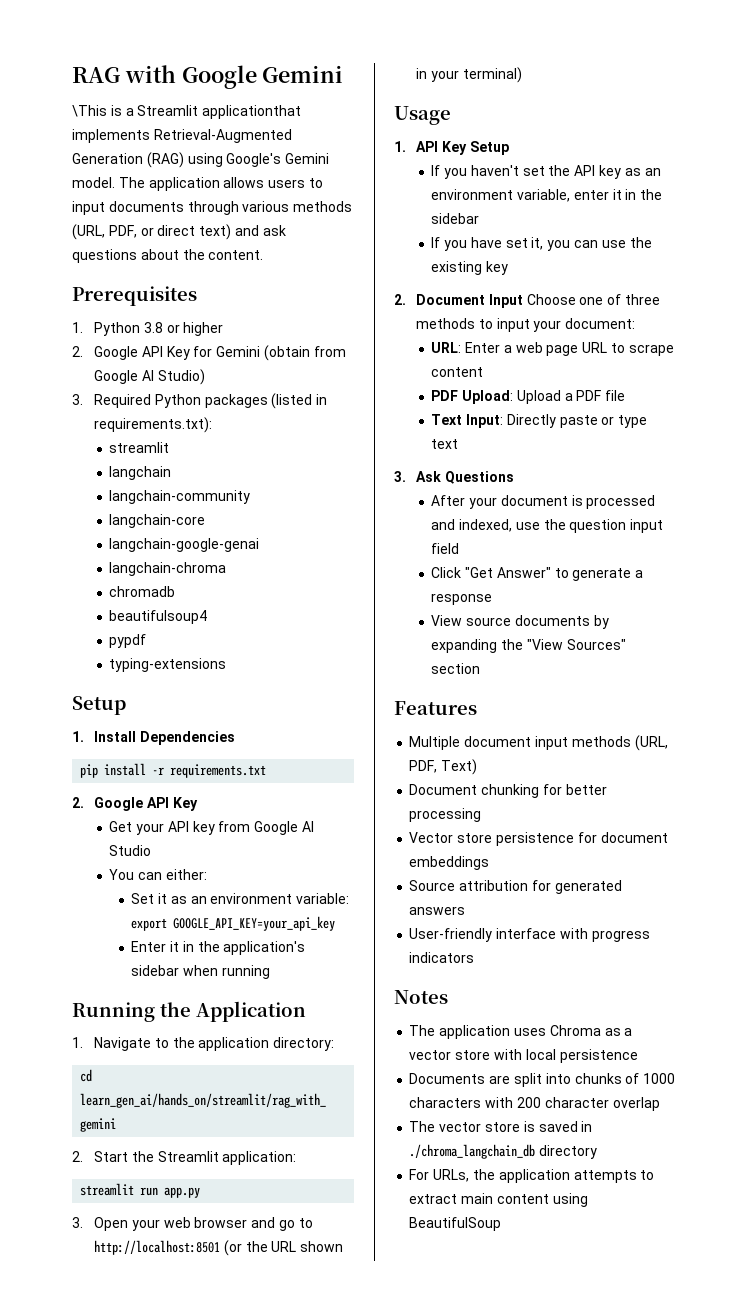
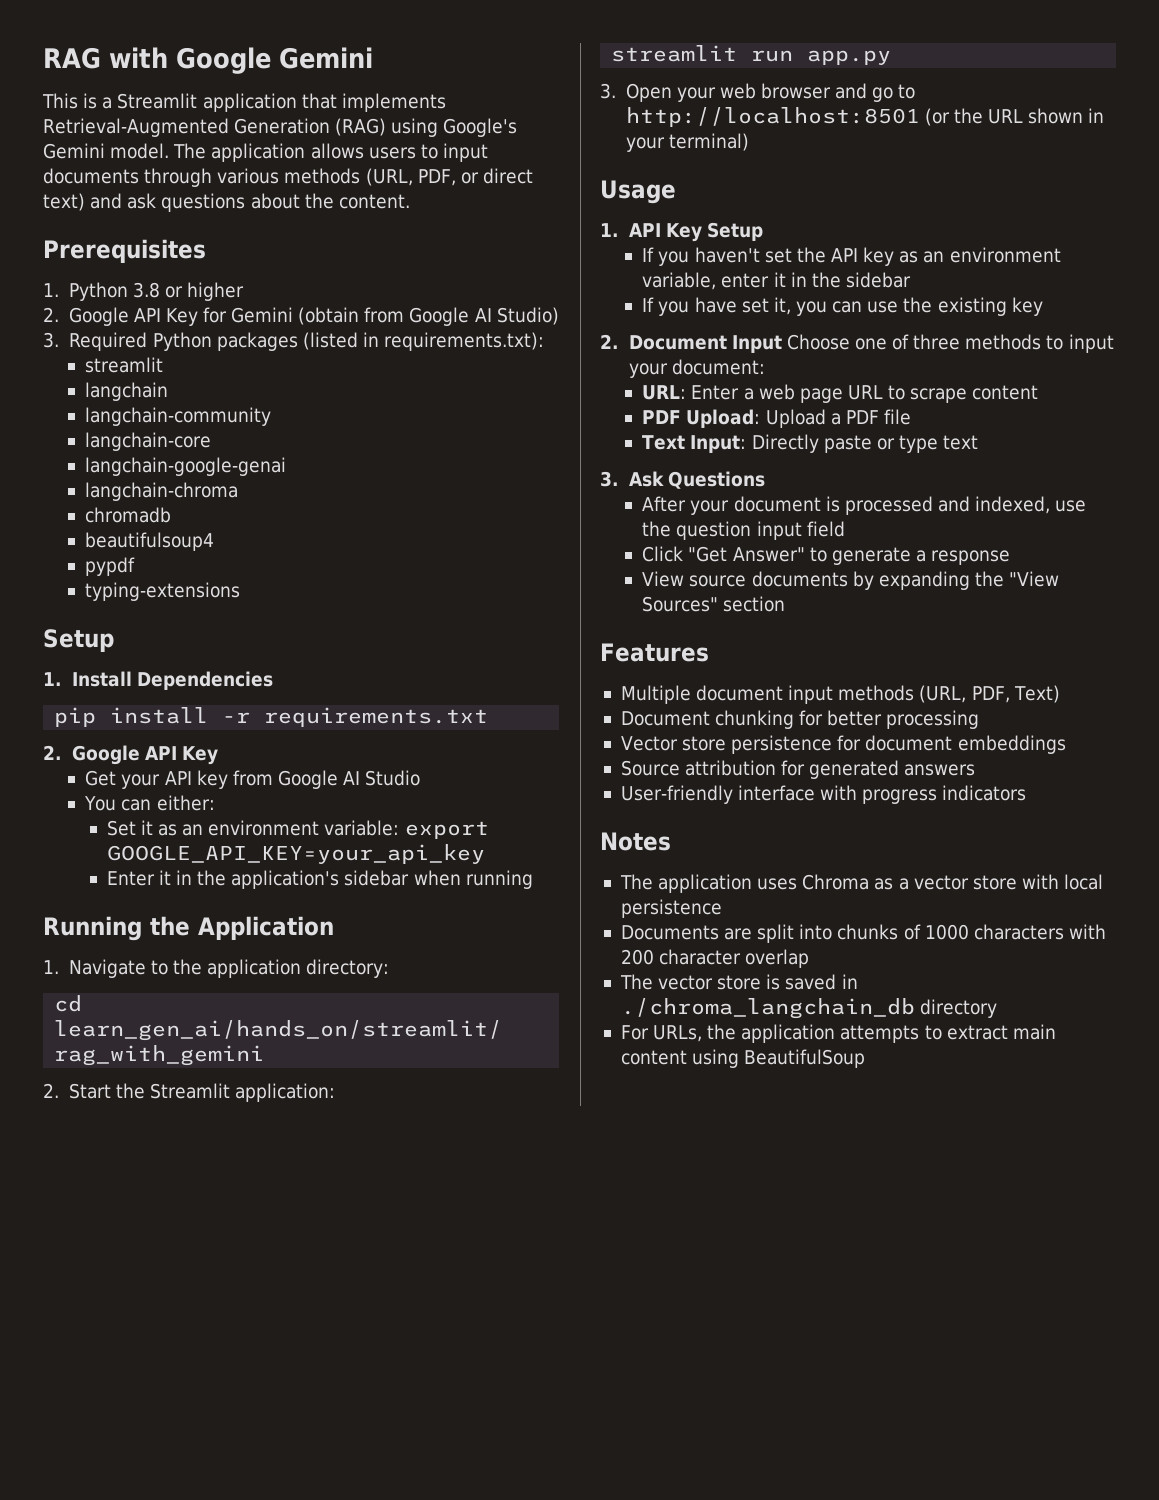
[72,105,107,117] \This -> [42,93,78,109] This
[202,105,302,119] applicationthat -> [202,93,337,112] application that

